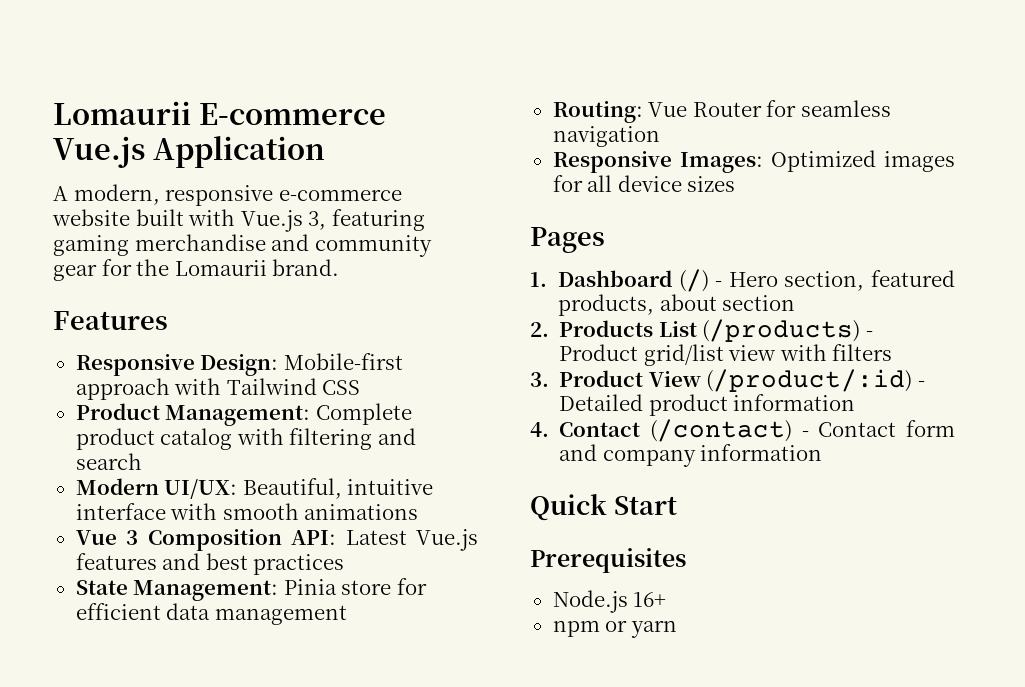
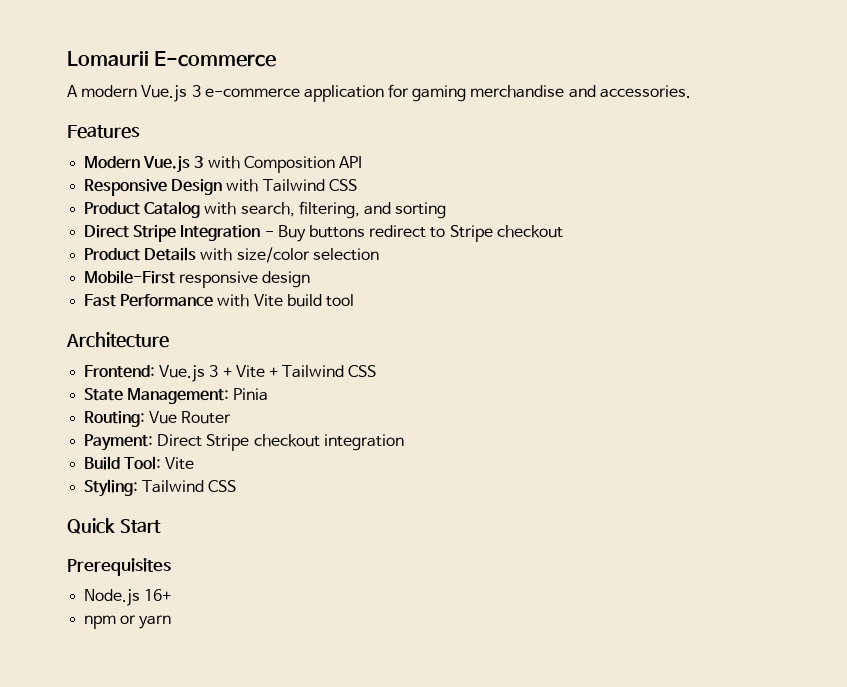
[53,136,325,168] Vue.js Application -> (277, 59) none
[73,184,402,206] [52,209,425,232] [53,234,432,257] [53,259,340,281] [53,311,168,330] [75,353,403,376] [75,378,361,400] [75,403,412,426] [75,428,416,450] [75,453,142,470] [75,478,434,499] [75,503,419,520] [75,529,478,551] [75,553,345,575] [75,578,427,601] [75,603,347,625] [552,100,891,123] [552,126,660,147] [552,150,955,173] [552,175,736,192] [530,227,605,253] [530,269,955,292] [558,294,796,316] [530,319,873,342] [559,344,893,366] [530,369,925,392] [559,394,856,416] [530,419,955,442] [559,444,823,467] modern, responsive e-commerce website built with Vue.js 3, featuring gaming merchandise and community gear for the Lomaurii brand. // Features // Responsive Design: Mobile-first approach with Tailwind CSS // Product Management: Complete product catalog with filtering and search // Modern UI/UX: Beautiful, intuitive interface with smooth animations // Vue 3 Composition API: Latest Vue.js features and best practices // State Management: Pinia store for efficient data management // Routing: Vue Router for seamless navigation // Responsive Images: Optimized images for all device sizes // Pages // 1. Dashboard (/) - Hero section, featured products, about section // 2. Products List (/products) - Product grid/list view with filters // 3. Product View (/product/:id) - Detailed product information // 4. Contact (/contact) - Contact form and company information -> [81,84,691,102] [67,125,140,139] [84,155,362,173] [84,179,357,196] [84,201,447,219] [84,225,563,242] [84,247,379,263] [84,270,311,288] [84,294,354,307] [66,332,169,348] [84,365,377,382] [84,388,269,404] [84,411,232,427] [84,434,404,451] [84,456,195,470] [84,479,237,497] modern Vue.js 3 e-commerce application for gaming merchandise and accessories. // Features // Modern Vue.js 3 with Composition API // Responsive Design with Tailwind CSS // Product Catalog with search, filtering, and sorting // Direct Stripe Integration - Buy buttons redirect to Stripe checkout // Product Details with size/color selection // Mobile-First responsive design // Fast Performance with Vite build tool // Architecture // Frontend: Vue.js 3 + Vite + Tailwind CSS // State Management: Pinia // Routing: Vue Router // Payment: Direct Stripe checkout integration // Build Tool: Vite // Styling: Tailwind CSS

